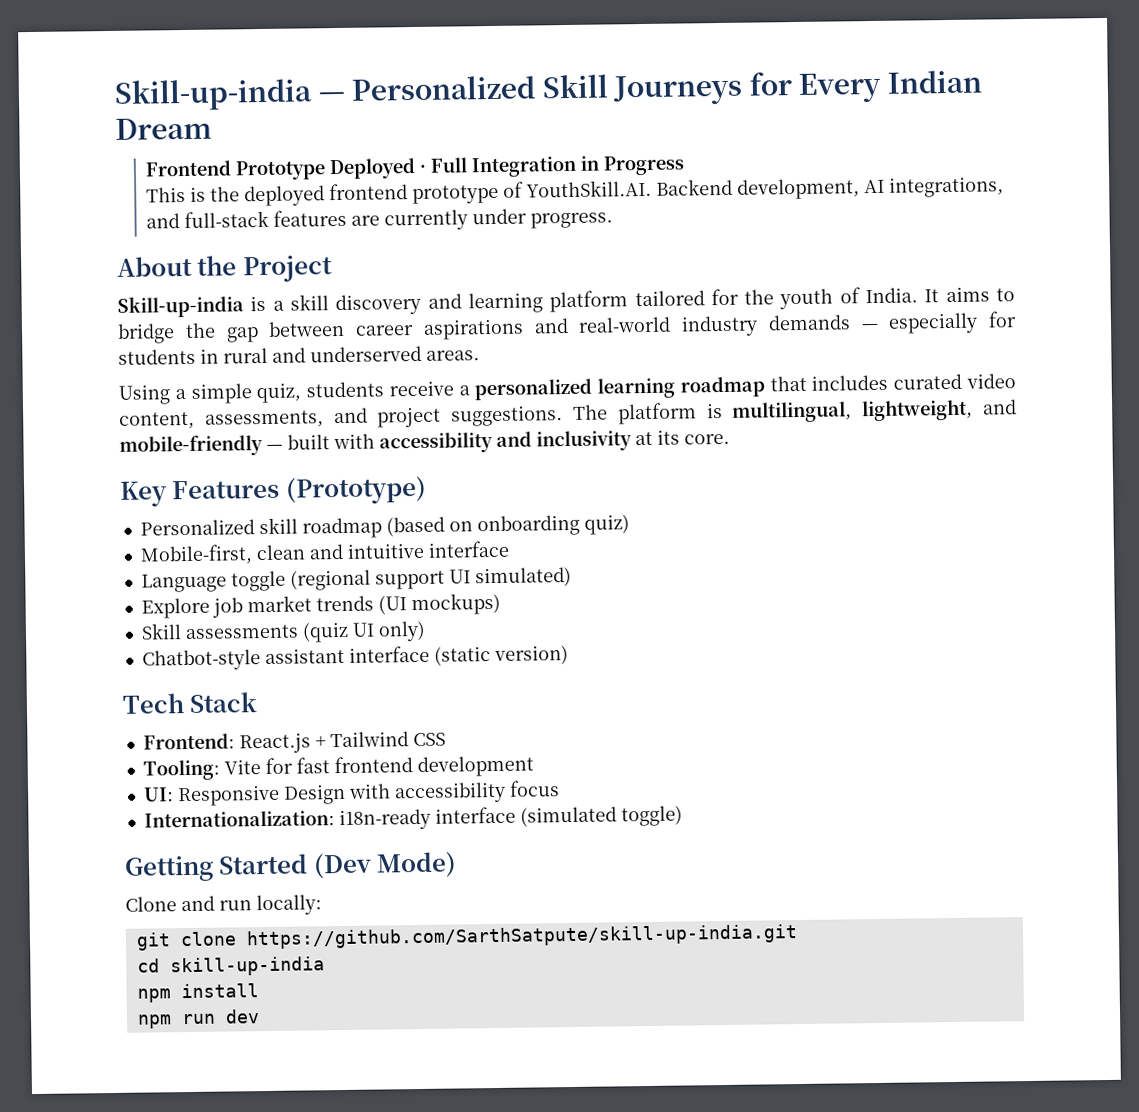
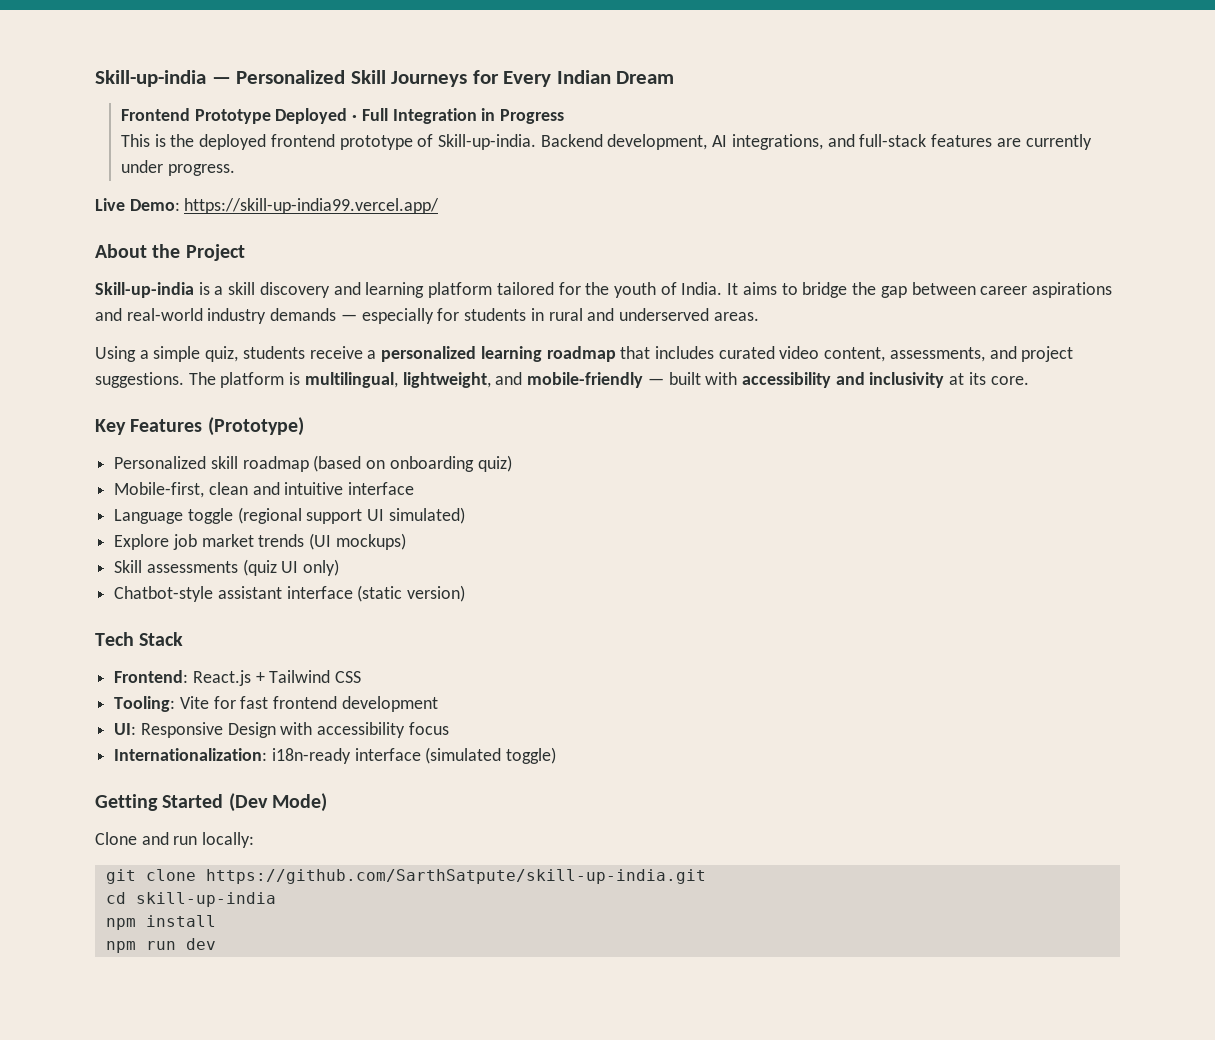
[526,179,653,198] YouthSkill.AI. -> [438,134,537,150] Skill-up-india.
(614, 220) none -> [95,198,440,214] // Live Demo: https://skill-up-india99.vercel.app/

